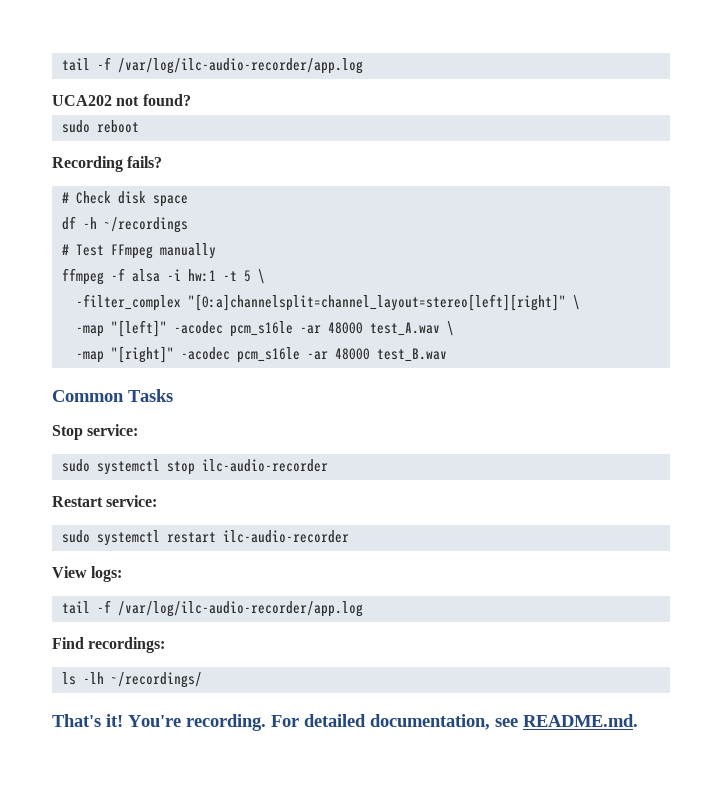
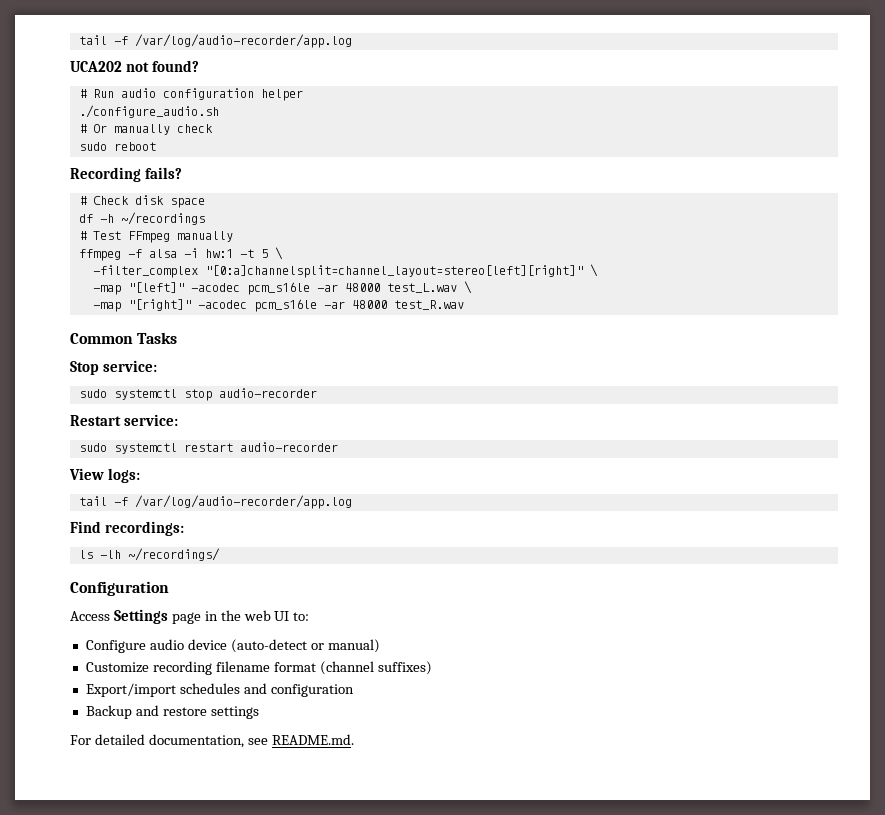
[61,57,363,74] tail -f /var/log/ilc-audio-recorder/app.log -> [78,34,352,48] tail -f /var/log/audio-recorder/app.log
(191, 100) none -> [78,88,303,101] [78,105,219,118] [78,124,213,135] // # Run audio configuration helper // ./configure_audio.sh // # Or manually check
[369,322,440,336] test_A.wav -> [386,283,457,293] test_L.wav
[376,348,447,362] test_B.wav -> [393,300,464,310] test_R.wav
[201,459,328,472] ilc-audio-recorder -> [218,388,317,398] audio-recorder
[222,530,349,543] ilc-audio-recorder -> [239,442,338,452] audio-recorder
[117,601,363,617] /var/log/ilc-audio-recorder/app.log -> [134,495,352,509] /var/log/audio-recorder/app.log
[52,714,266,731] That's it! You're recording. -> [70,581,169,596] [70,609,310,624] [85,639,380,653] [85,661,432,675] [85,683,354,697] [85,705,259,719] Configuration // Access Settings page in the web UI to: // Configure audio device (auto-detect or manual) // Customize recording filename format (channel suffixes) // Export/import schedules and configuration // Backup and restore settings //

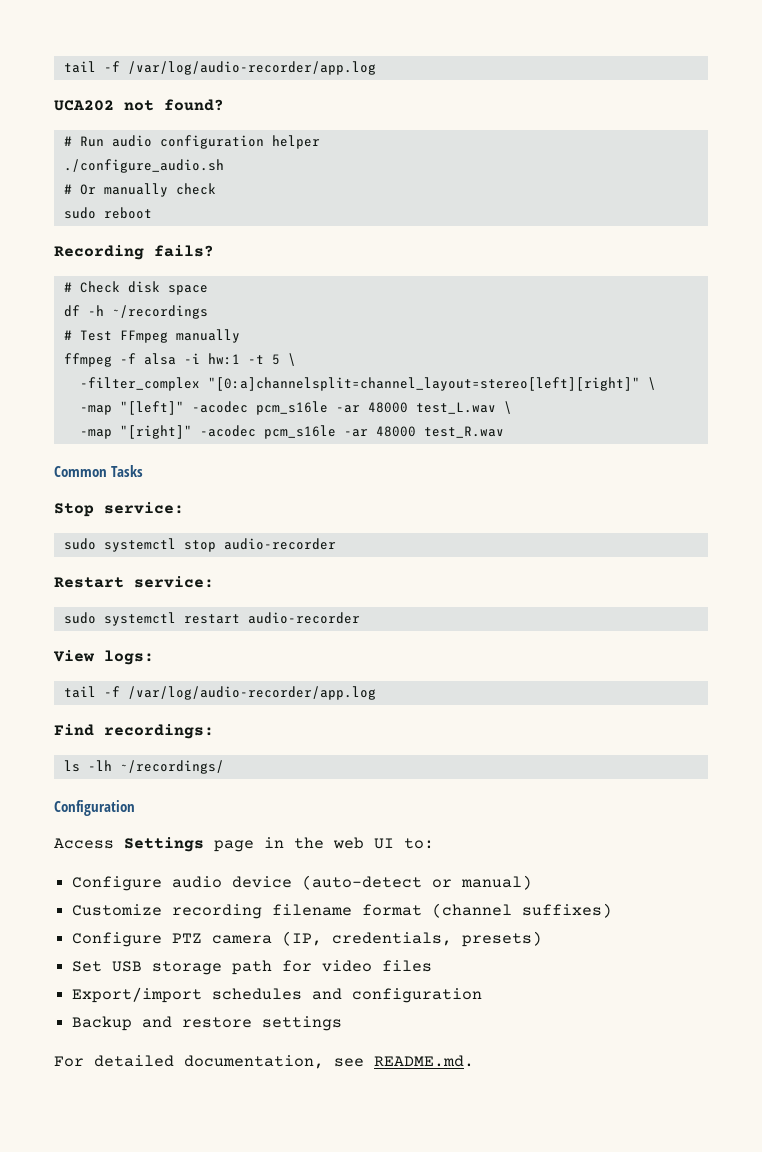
(432, 668) none -> [72,931,543,947] [72,960,433,975] // Configure PTZ camera (IP, credentials, presets) // Set USB storage path for video files

